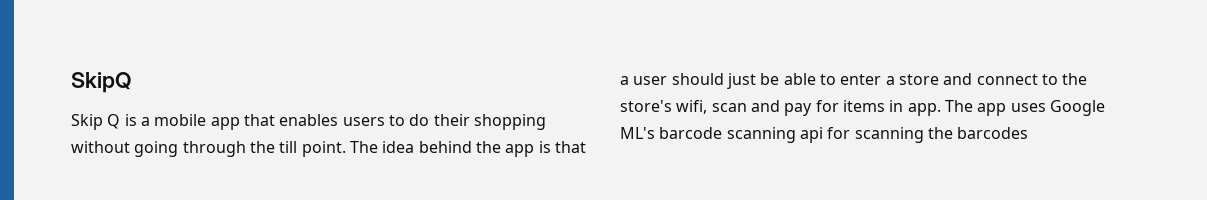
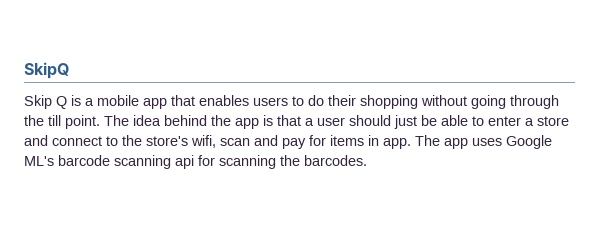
[957,127,1029,139] barcodes -> [304,155,367,166] barcodes.

